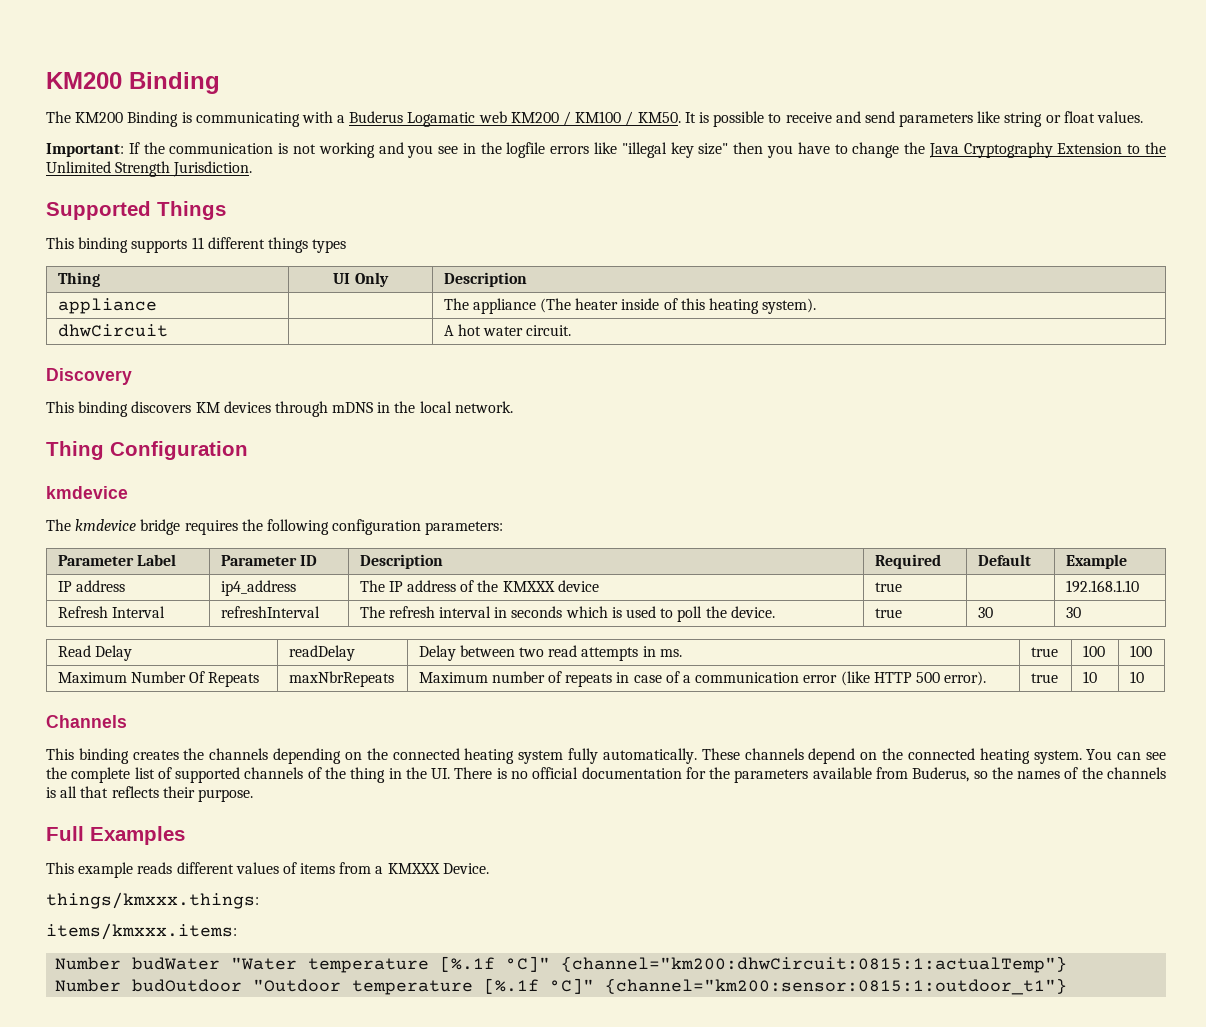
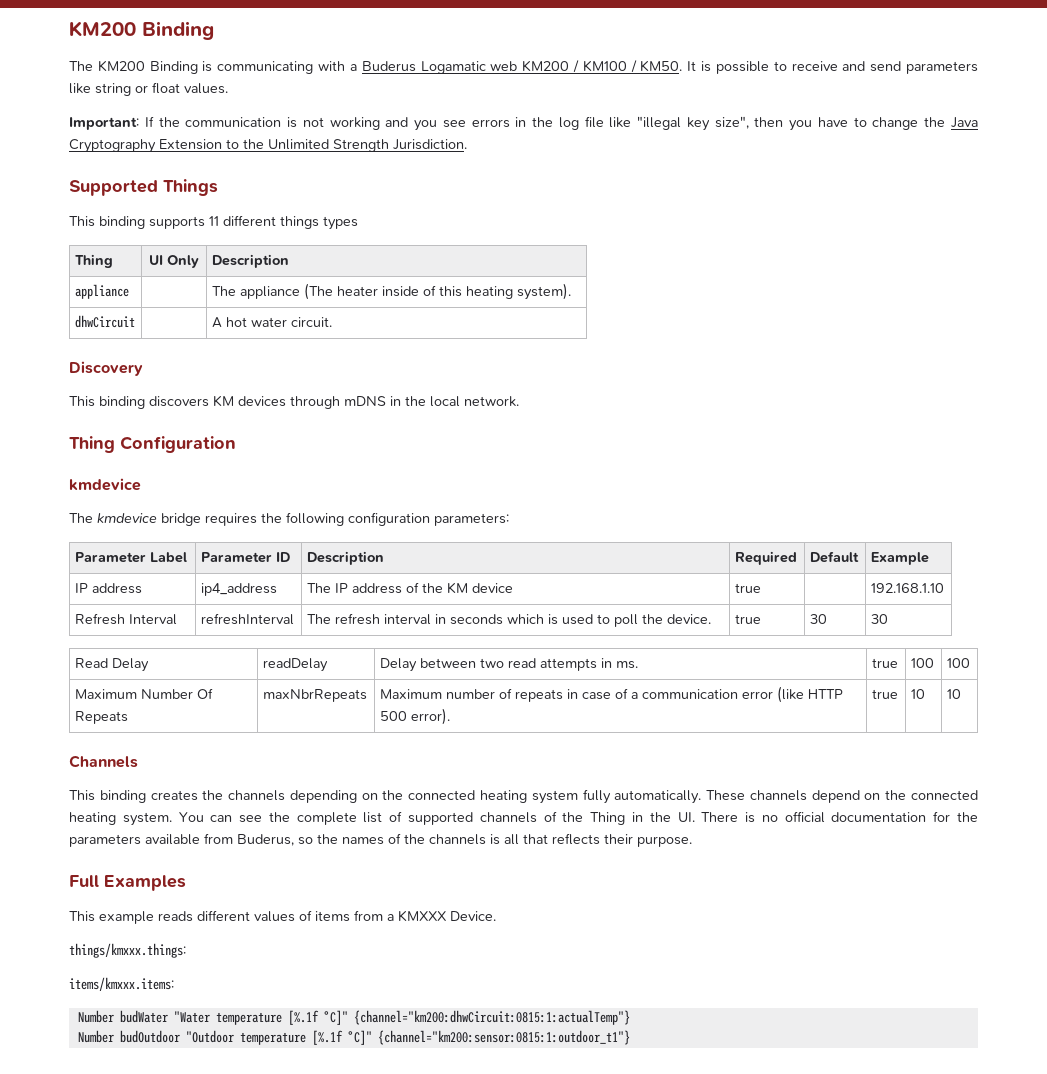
[462,142,590,158] in the logfile errors -> [471,116,604,130] errors in the log file
[698,143,729,155] size" -> [714,116,749,129] size",
[502,581,555,592] KMXXX -> [446,582,468,594] KM
[350,767,386,783] thing -> [590,812,626,825] Thing

